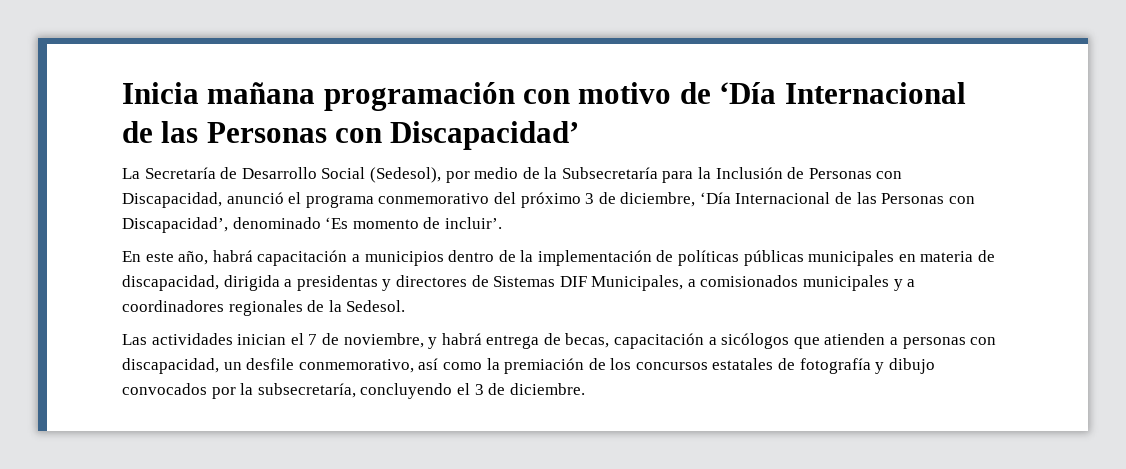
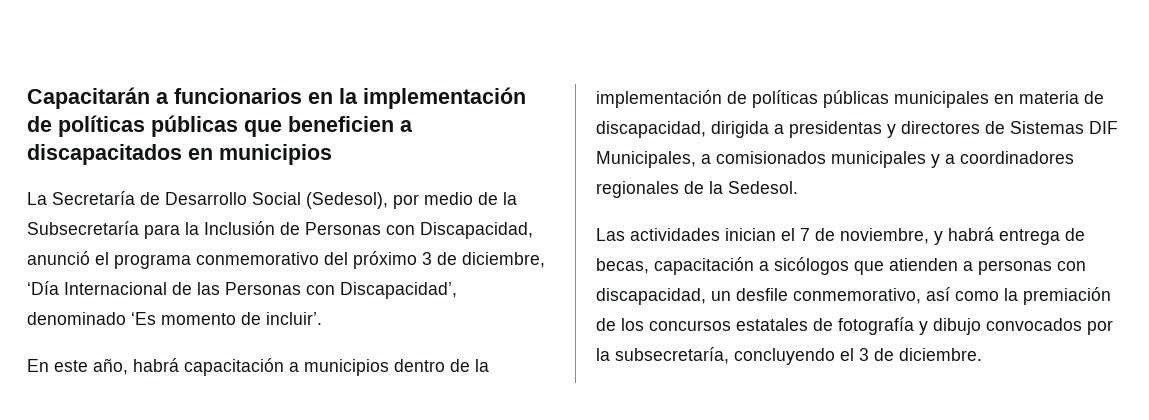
[122,82,966,111] [122,121,580,150] Inicia mañana programación con motivo de ‘Día Internacional de las Personas con Discapacidad’ -> [27,87,526,109] [27,115,413,137] [27,144,332,165] Capacitarán a funcionarios en la implementación de políticas públicas que beneficien a discapacitados en municipios

